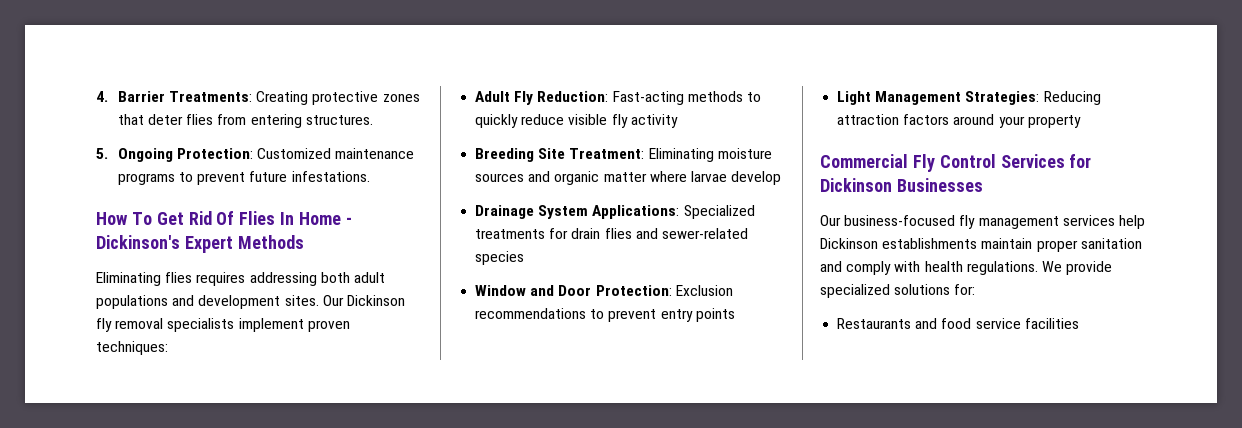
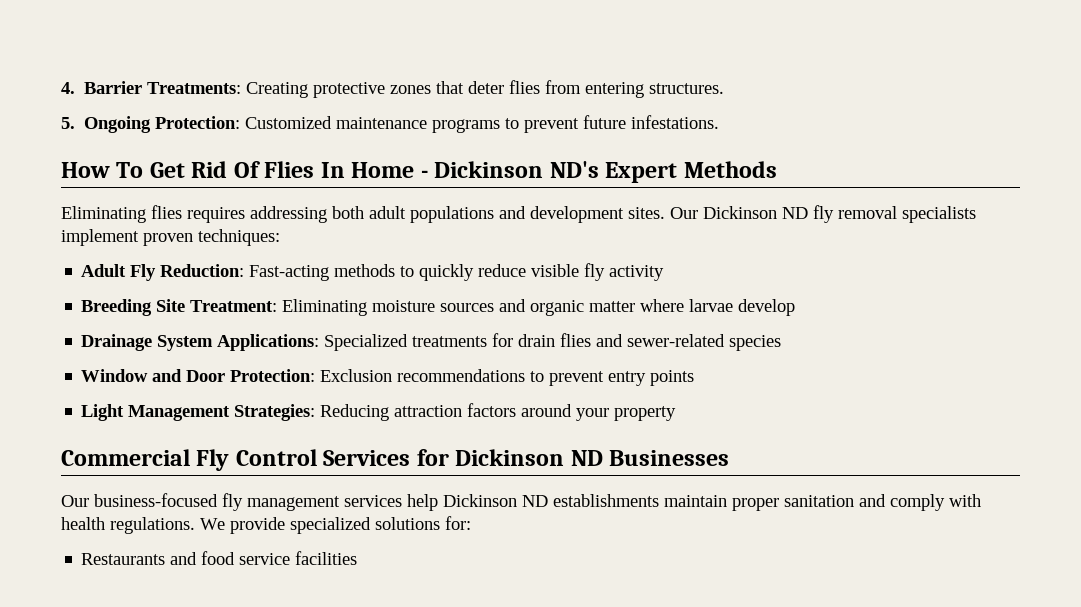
[96,235,180,249] Dickinson's -> [434,161,599,178] Dickinson ND's
(405, 300) none -> [782,207,808,219] ND
(892, 185) none -> [570,450,603,466] ND
(878, 243) none -> [522,495,548,507] ND

